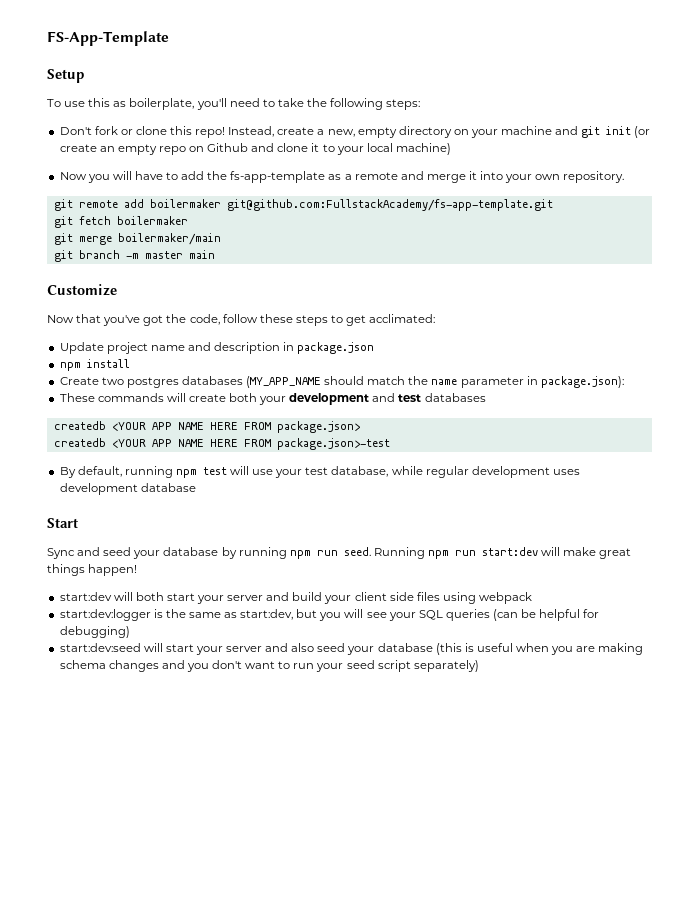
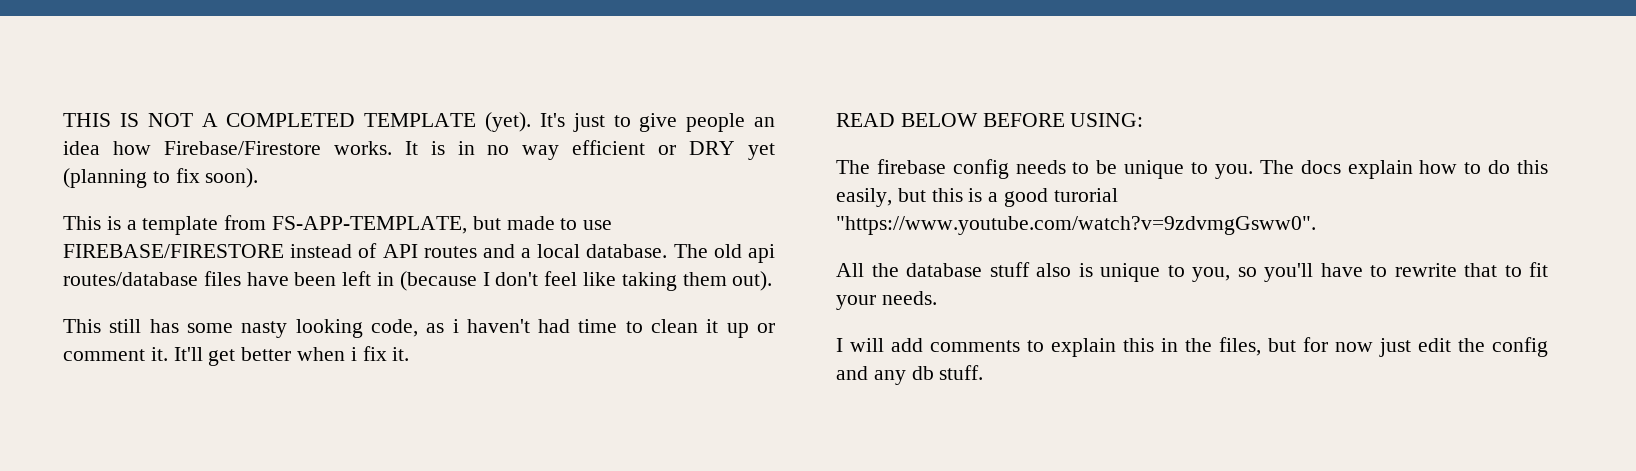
[47,31,169,46] [47,69,84,83] [47,98,421,110] [59,126,651,138] [59,143,451,155] [59,171,625,183] [53,199,553,211] [53,216,188,228] [53,233,221,245] [53,250,215,262] [47,284,117,296] [47,314,436,326] [59,342,375,354] [59,359,130,371] [59,376,624,388] [59,393,486,405] [53,421,360,433] [53,438,390,450] [59,466,580,478] [59,483,196,495] [47,518,78,528] [47,547,632,559] [47,564,138,576] [59,592,533,604] [59,609,600,621] [59,626,130,638] [59,643,644,655] [59,660,479,672] FS-App-Template // Setup // To use this as boilerplate, you'll need to take the following steps: // Don't fork or clone this repo! Instead, create a new, empty directory on your machine and git init (or create an empty repo on Github and clone it to your local machine) // Now you will have to add the fs-app-template as a remote and merge it into your own repository. // git remote add boilermaker git@github.com:FullstackAcademy/fs-app-template.git // git fetch boilermaker // git merge boilermaker/main // git branch -m master main // Customize // Now that you've got the code, follow these steps to get acclimated: // Update project name and description in package.json // npm install // Create two postgres databases (MY_APP_NAME should match the name parameter in package.json): // These commands will create both your development and test databases // createdb <YOUR APP NAME HERE FROM package.json> // createdb <YOUR APP NAME HERE FROM package.json>-test // By default, running npm test will use your test database, while regular development uses development database // Start // Sync and seed your database by running npm run seed. Running npm run start:dev will make great things happen! // start:dev will both start your server and build your client side files using webpack // start:dev:logger is the same as start:dev, but you will see your SQL queries (can be helpful for debugging) // start:dev:seed will start your server and also seed your database (this is useful when you are making schema changes and you don't want to run your seed script separately) -> [63,112,776,132] [63,140,776,160] [63,168,259,188] [63,215,613,235] [63,243,775,263] [63,271,773,291] [63,319,775,338] [63,346,410,366] [836,113,1144,127] [836,159,1548,179] [836,188,1118,207] [836,216,1316,235] [836,262,1548,282] [836,291,937,310] [836,337,1548,357] [836,365,984,385] THIS IS NOT A COMPLETED TEMPLATE (yet). It's just to give people an idea how Firebase/Firestore works. It is in no way efficient or DRY yet (planning to fix soon). // This is a template from FS-APP-TEMPLATE, but made to use FIREBASE/FIRESTORE instead of API routes and a local database. The old api routes/database files have been left in (because I don't feel like taking them out). // This still has some nasty looking code, as i haven't had time to clean it up or comment it. It'll get better when i fix it. // READ BELOW BEFORE USING: // The firebase config needs to be unique to you. The docs explain how to do this easily, but this is a good turorial "https://www.youtube.com/watch?v=9zdvmgGsww0". // All the database stuff also is unique to you, so you'll have to rewrite that to fit your needs. // I will add comments to explain this in the files, but for now just edit the config and any db stuff.

